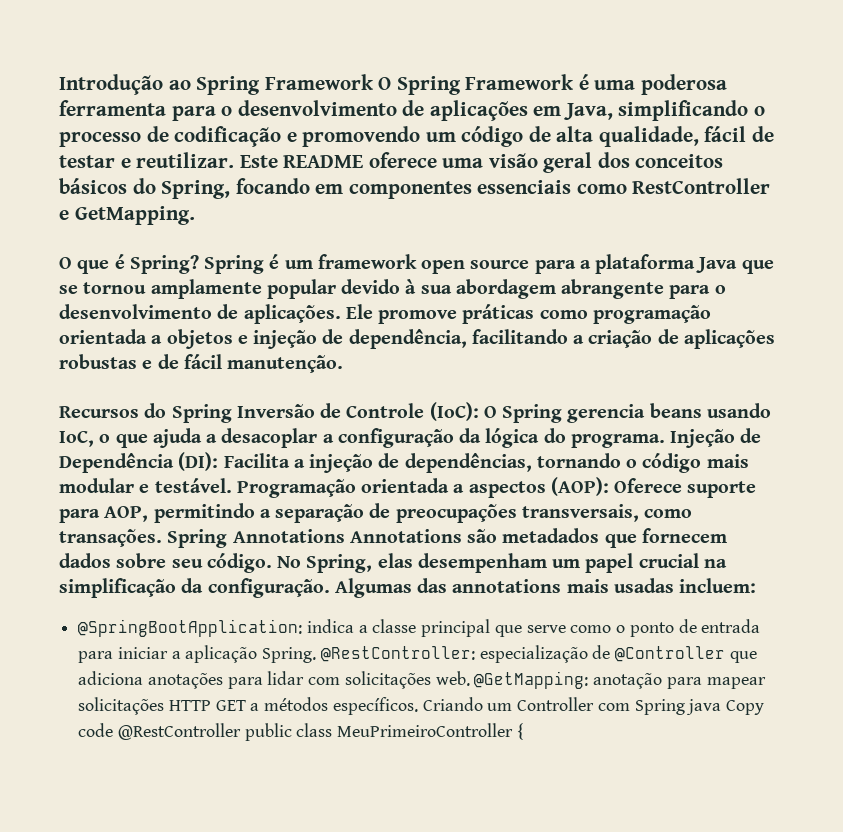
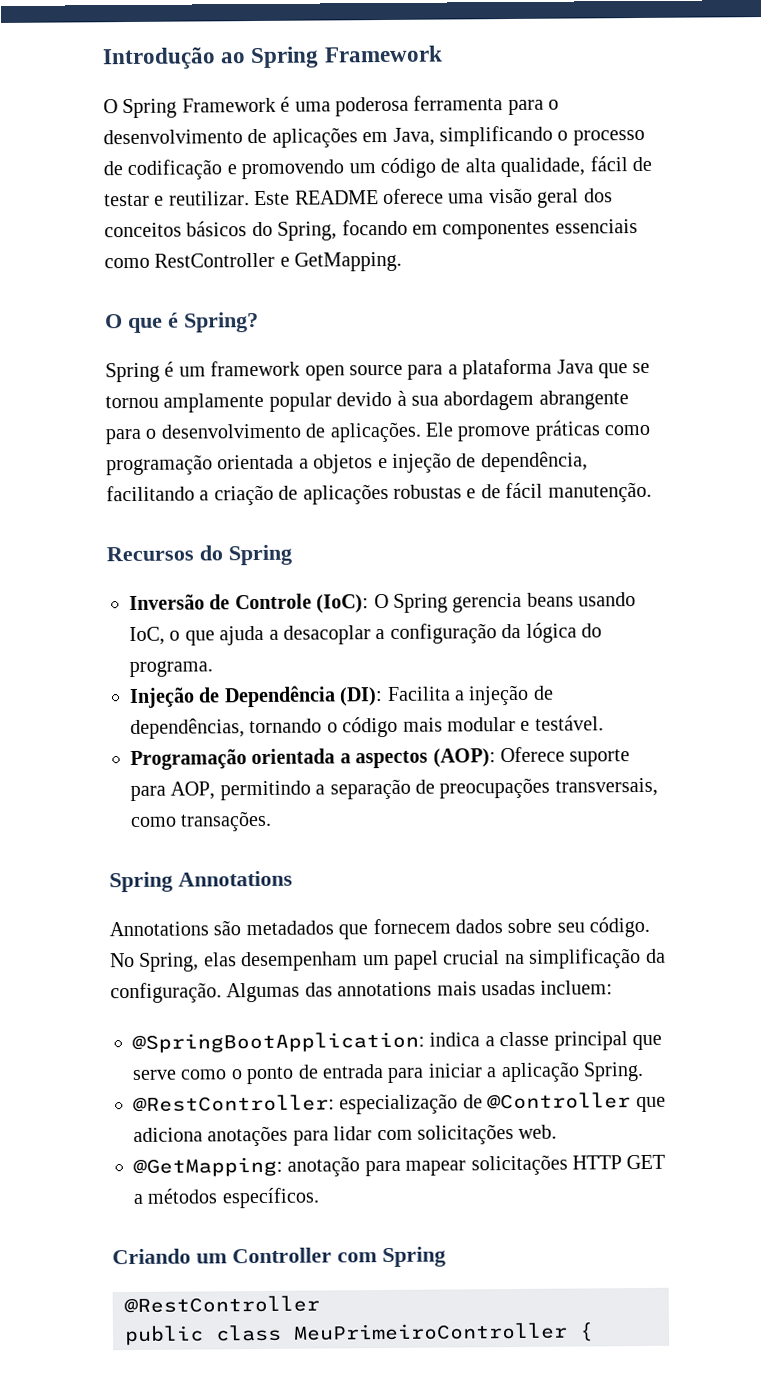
(374, 82) none -> (443, 54) //
(199, 264) none -> (259, 322) //
(232, 413) none -> (292, 555) //
(665, 441) none -> (213, 669) //
(232, 485) none -> (604, 723) //
(162, 538) none -> (273, 821) //
(345, 536) none -> (293, 878) //
(317, 655) none -> (644, 1071) //
(470, 678) none -> (558, 1131) //
(418, 706) none -> (320, 1198) //
[686,699,764,715] [78,723,114,737] java Copy code -> (446, 1257) //
(241, 731) none -> (320, 1304) //

